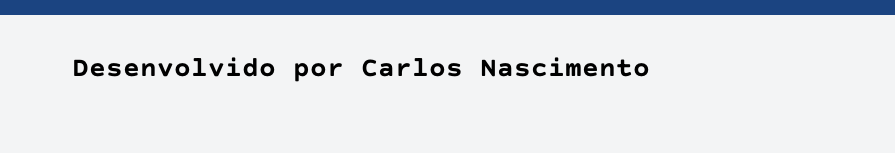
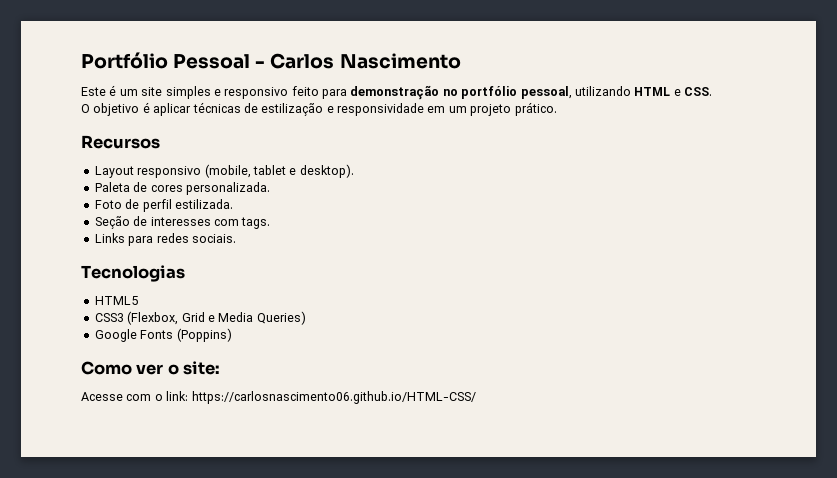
[72,57,344,82] Desenvolvido por -> [81,52,266,69] Portfólio Pessoal -
(650, 67) none -> [81,85,712,100] [81,102,557,116] [81,135,160,149] [94,164,354,178] [94,182,270,195] [94,199,233,212] [94,216,271,229] [94,233,236,246] [81,265,185,282] [94,296,138,305] [94,311,306,325] [94,328,232,342] [81,361,221,375] [81,391,476,404] // Este é um site simples e responsivo feito para demonstração no portfólio pessoal, utilizando HTML e CSS. // O objetivo é aplicar técnicas de estilização e responsividade em um projeto prático. // Recursos // Layout responsivo (mobile, tablet e desktop). // Paleta de cores personalizada. // Foto de perfil estilizada. // Seção de interesses com tags. // Links para redes sociais. // Tecnologias // HTML5 // CSS3 (Flexbox, Grid e Media Queries) // Google Fonts (Poppins) // Como ver o site: // Acesse com o link: https://carlosnascimento06.github.io/HTML-CSS/

